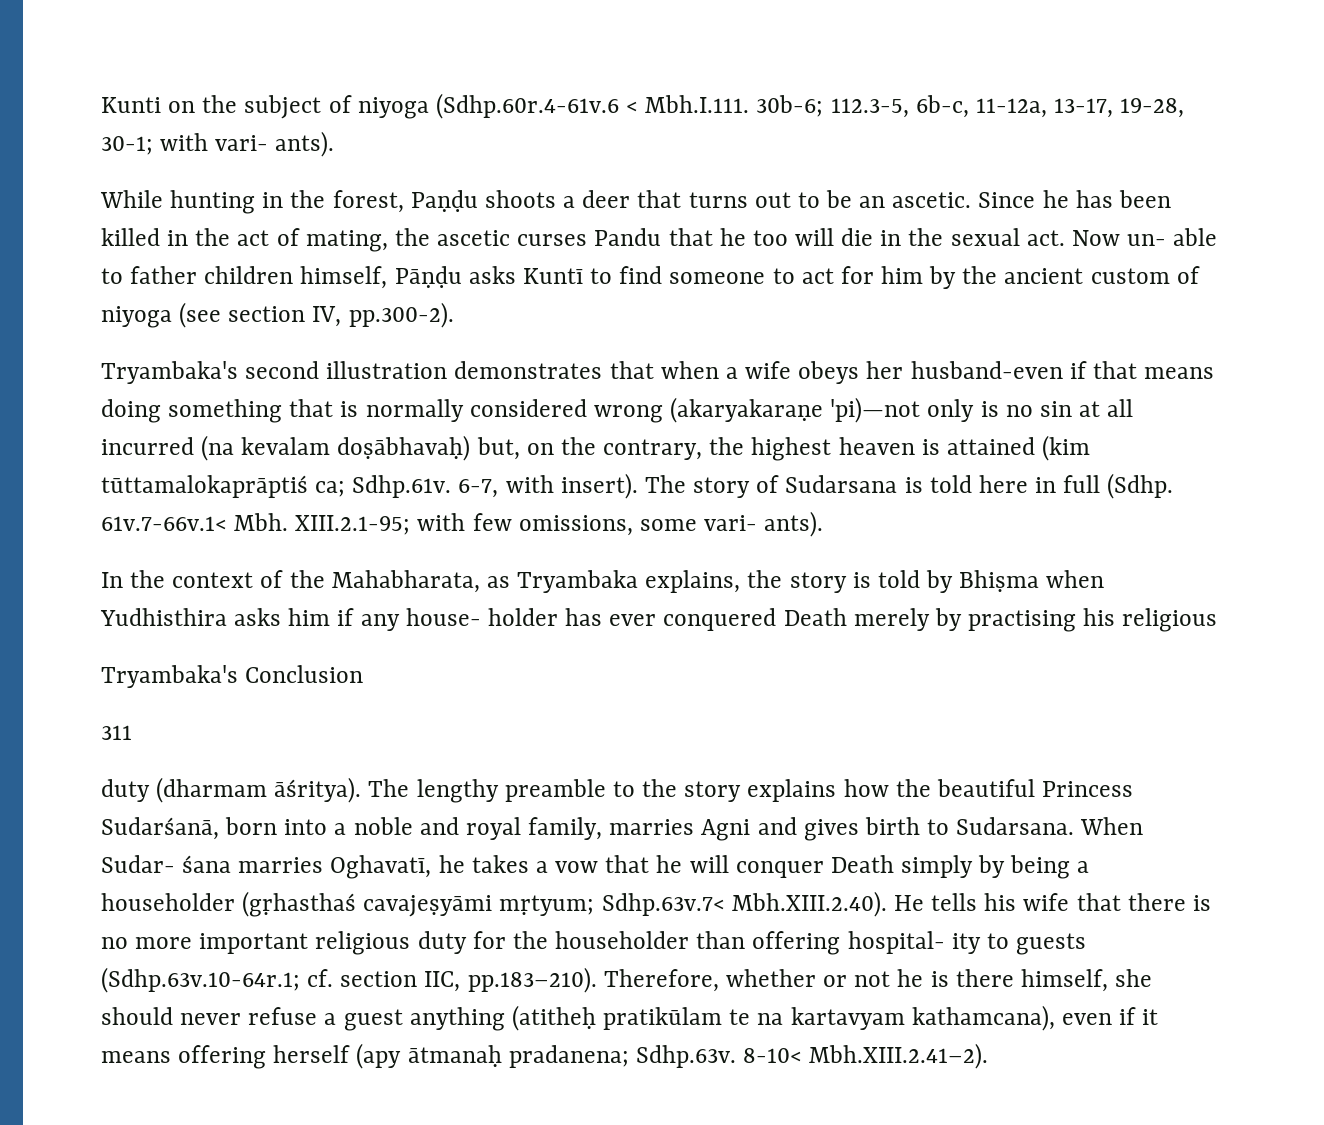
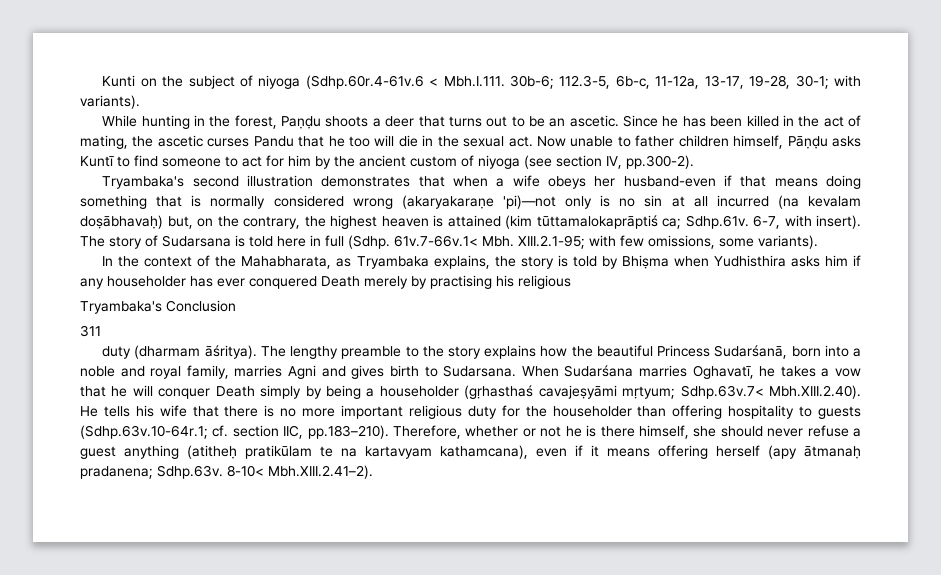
[215,131,335,157] vari- ants). -> [80,95,140,109] variants).
[1127,228,1218,246] un- able -> [570,136,614,147] unable
[704,511,824,537] vari- ants). -> [758,235,818,249] variants).
[405,608,558,626] house- holder -> [107,276,186,287] householder
[101,855,232,873] Sudar- śana -> [564,365,634,377] Sudarśana
[847,931,981,954] hospital- ity -> [728,405,795,419] hospitality

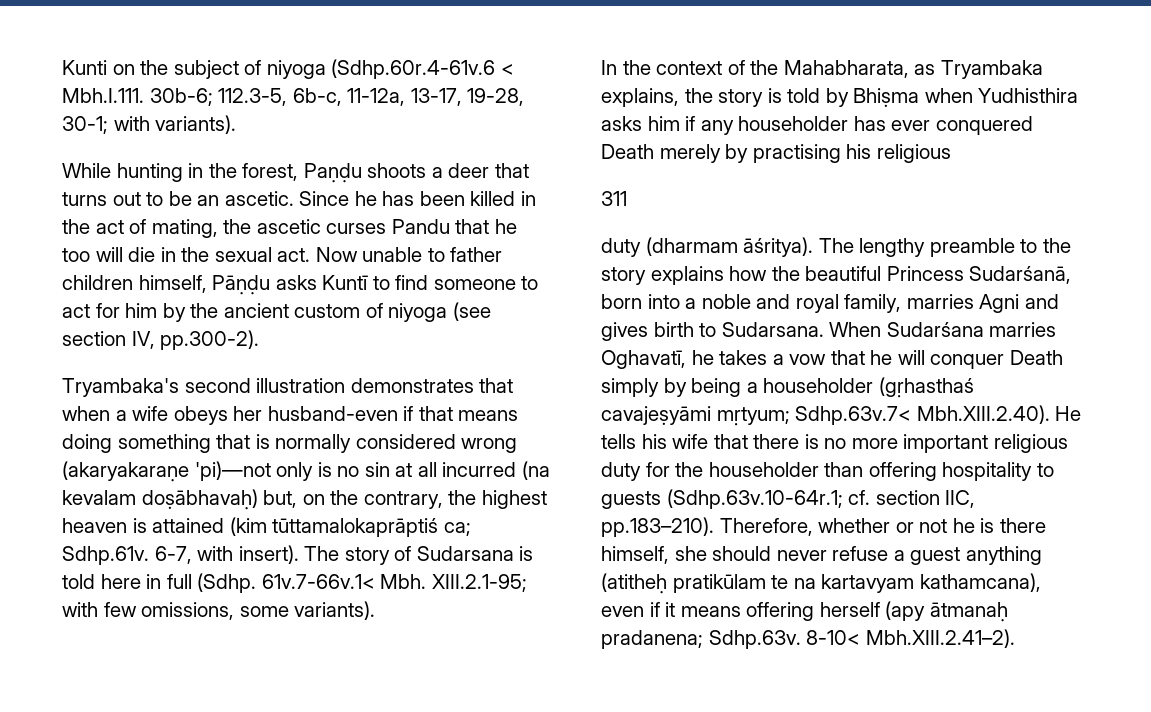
[80,300,236,314] // Tryambaka's Conclusion -> (951, 153) none

